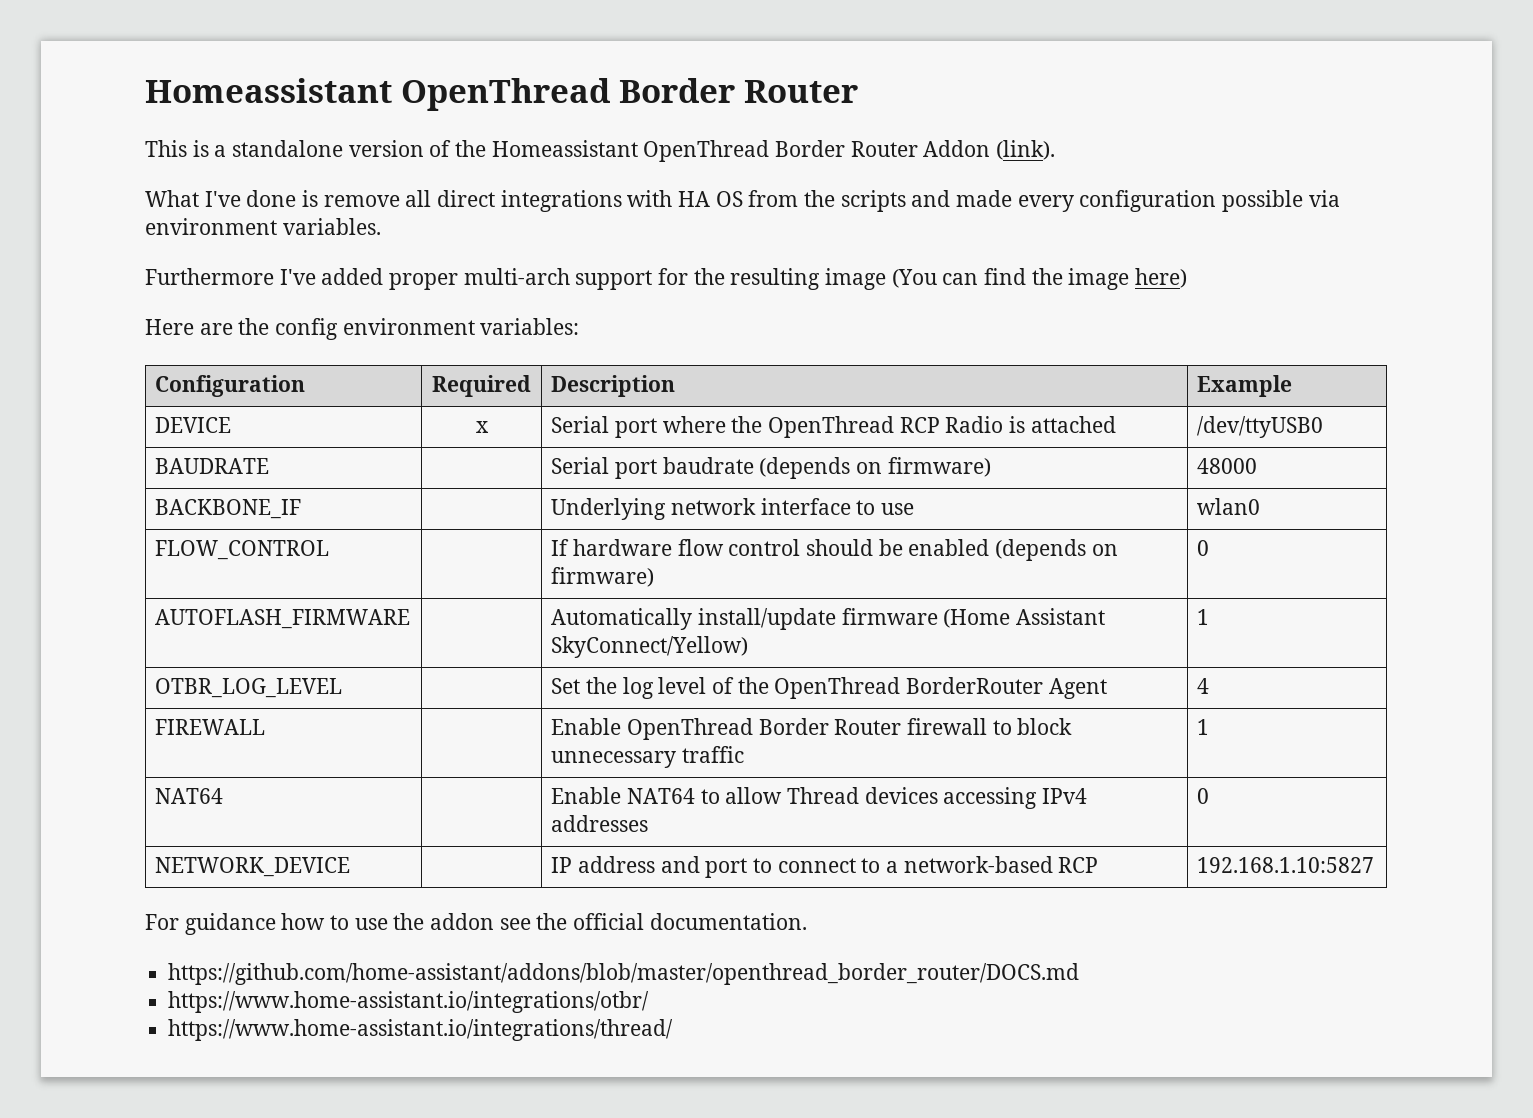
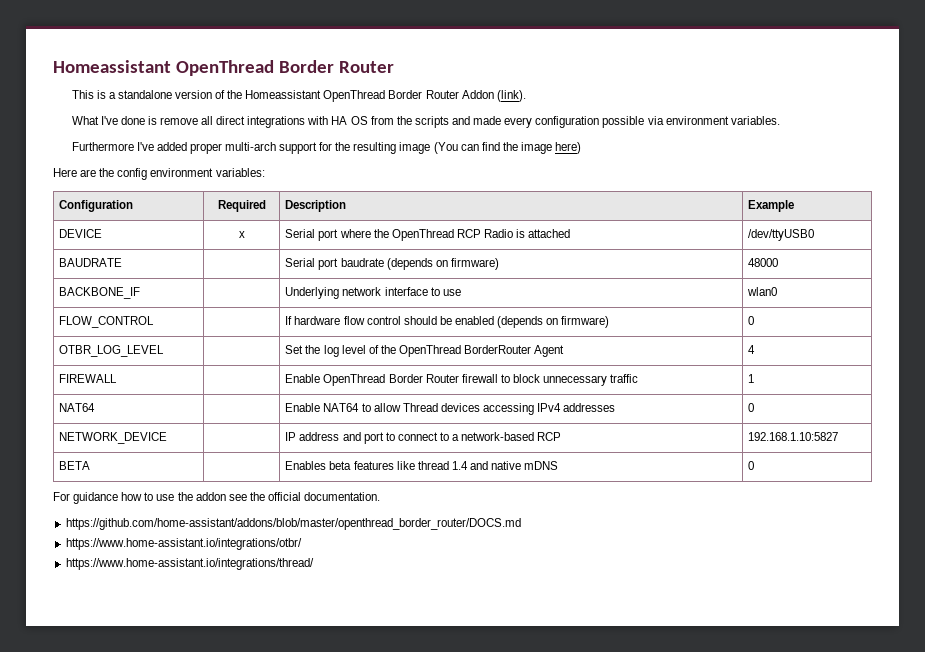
[155,609,411,629] [551,608,1105,630] [551,636,749,658] [1197,609,1210,625] // AUTOFLASH_FIRMWARE | | Automatically install/update firmware (Home Assistant SkyConnect/Yellow) | 1 -> (755, 320) none
(1375, 865) none -> [59,461,91,470] [285,461,559,470] [748,461,755,470] // BETA | | Enables beta features like thread 1.4 and native mDNS | 0

